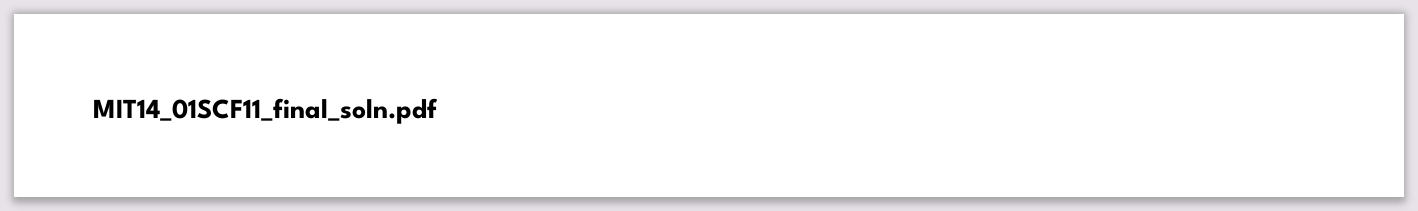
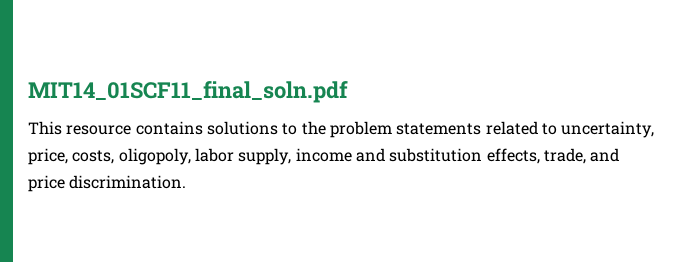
(438, 111) none -> [28,121,655,138] [28,148,620,165] [28,175,187,192] // This resource contains solutions to the problem statements related to uncertainty, price, costs, oligopoly, labor supply, income and substitution effects, trade, and price discrimination.

